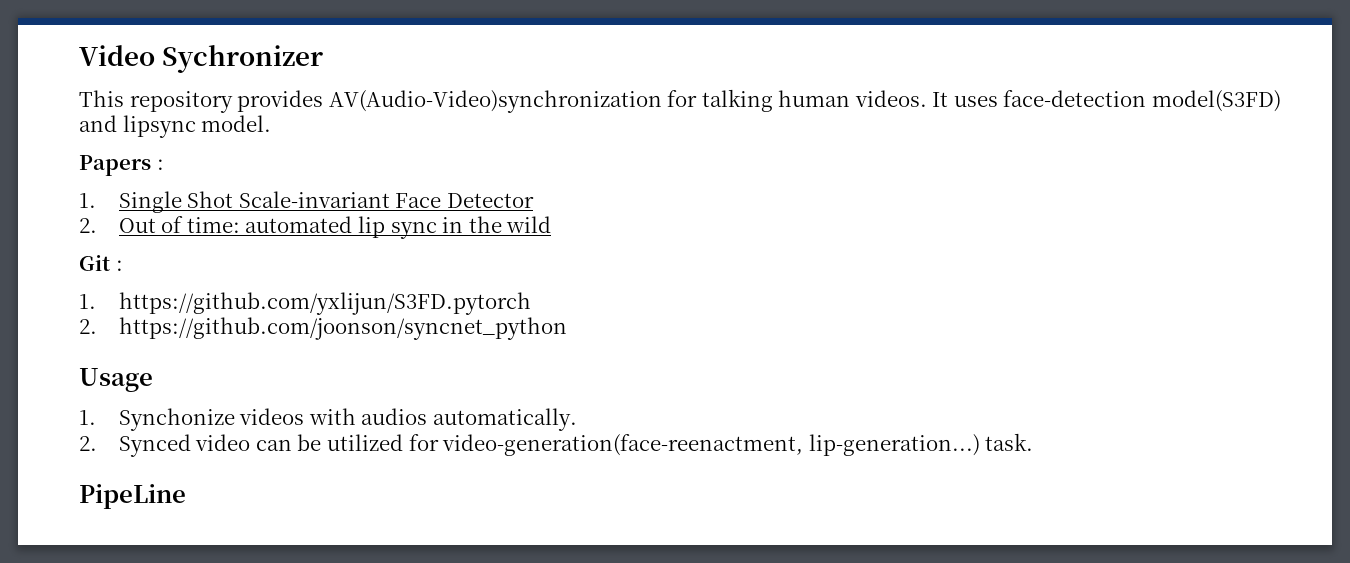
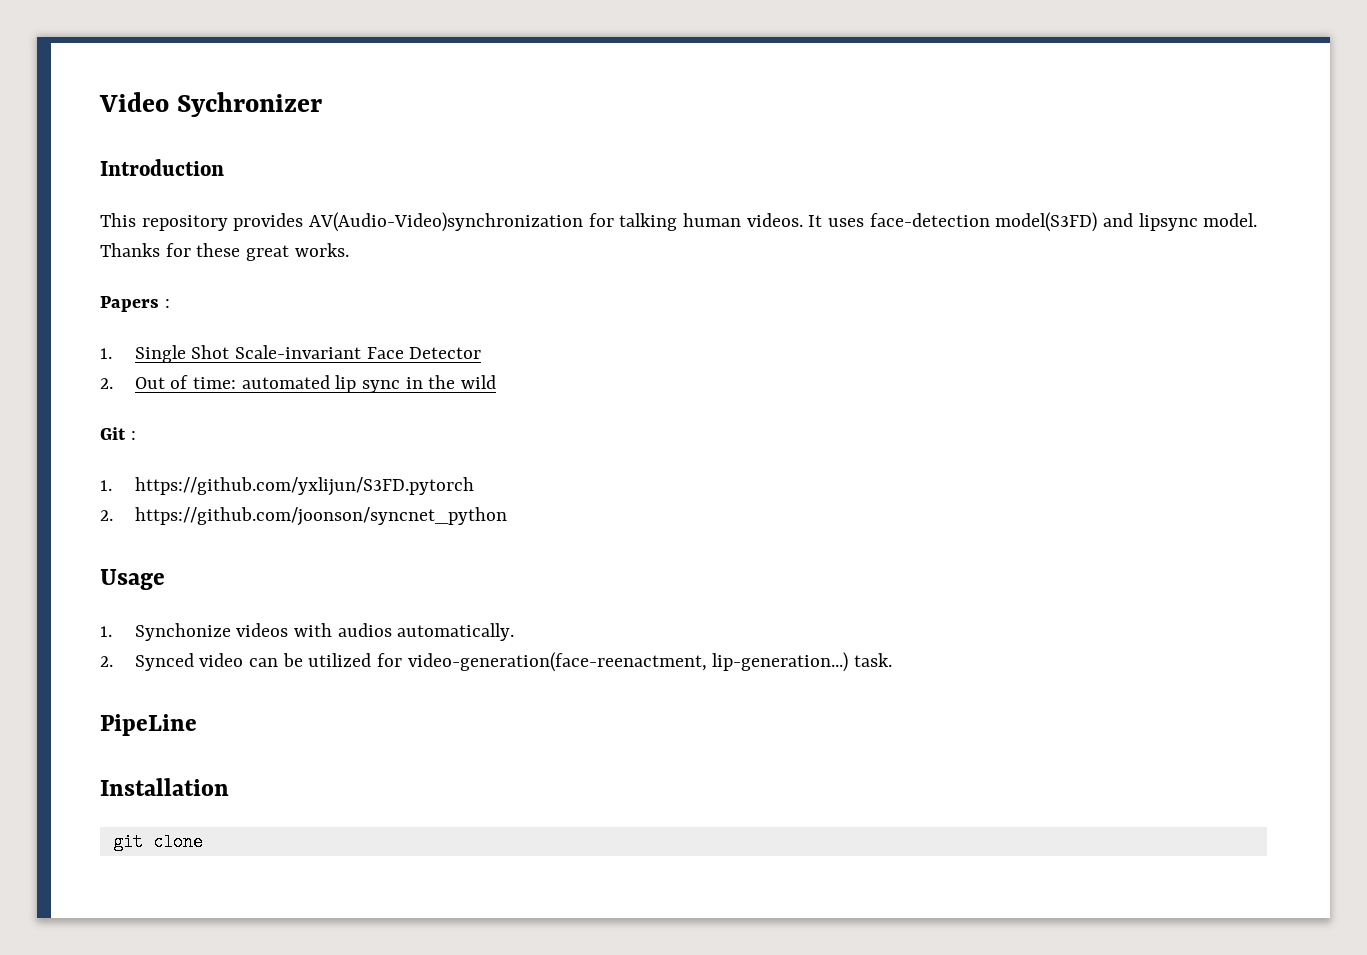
(324, 59) none -> [100,159,224,176] // Introduction
(272, 123) none -> [100,243,349,261] Thanks for these great works.
(186, 496) none -> [100,778,229,796] [112,833,203,851] // Installation // git clone

